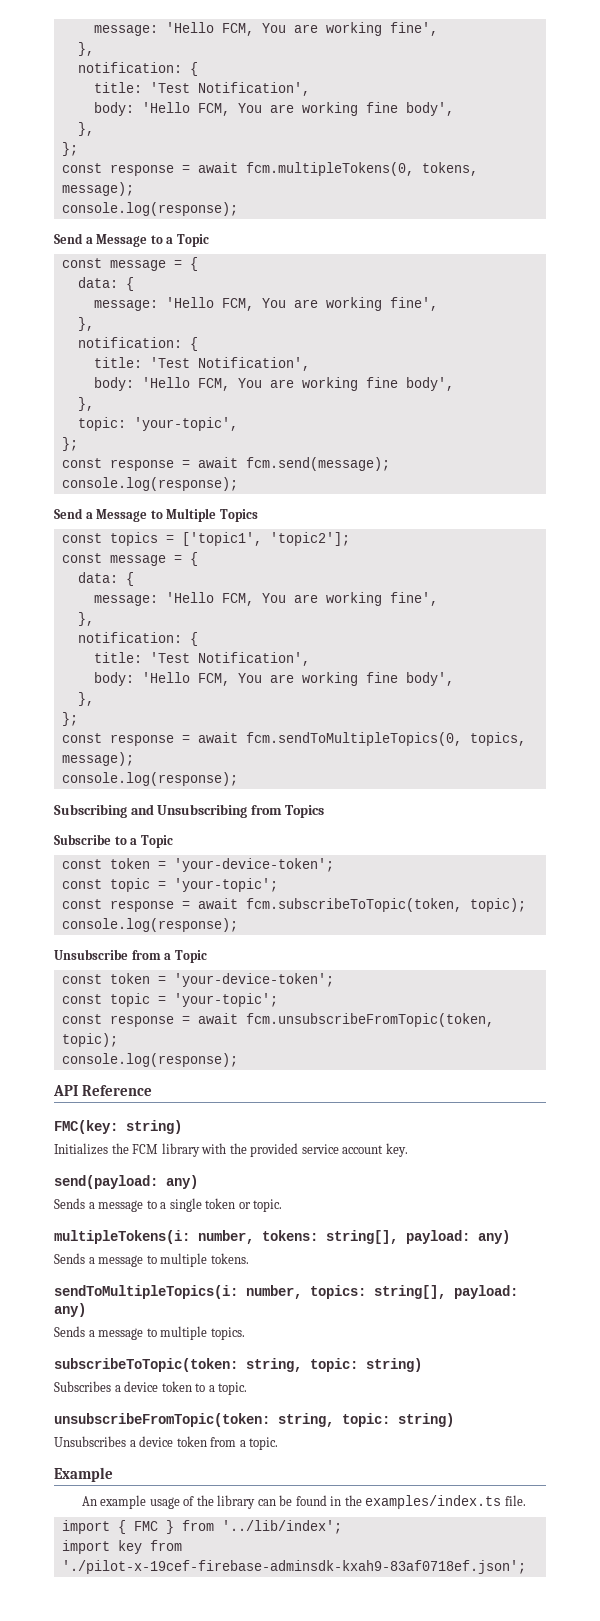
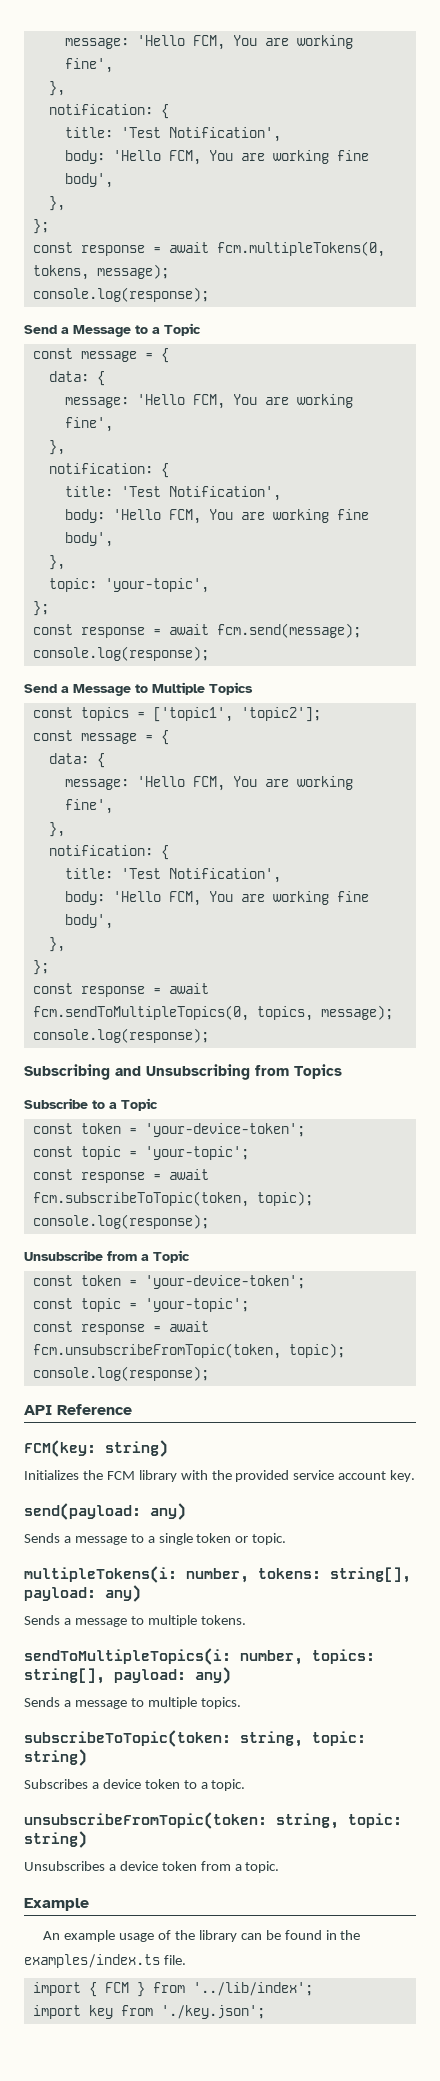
[54,1120,118,1134] FMC(key: -> [24,1440,96,1457] FCM(key:
[133,1521,158,1531] FMC -> [104,1982,129,1993] FCM
[61,1560,526,1574] './pilot-x-19cef-firebase-adminsdk-kxah9-83af0718ef.json'; -> [160,2005,265,2019] './key.json';

